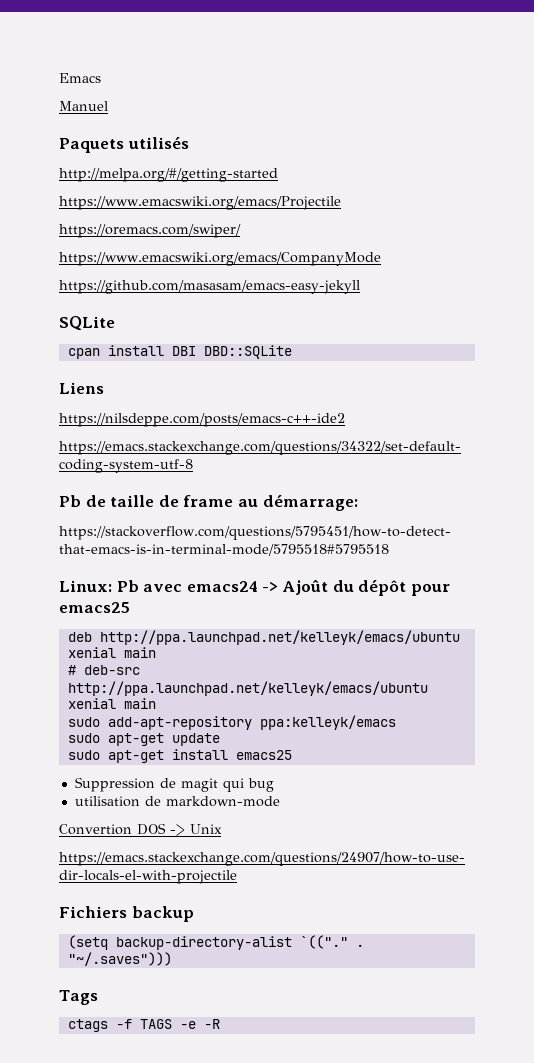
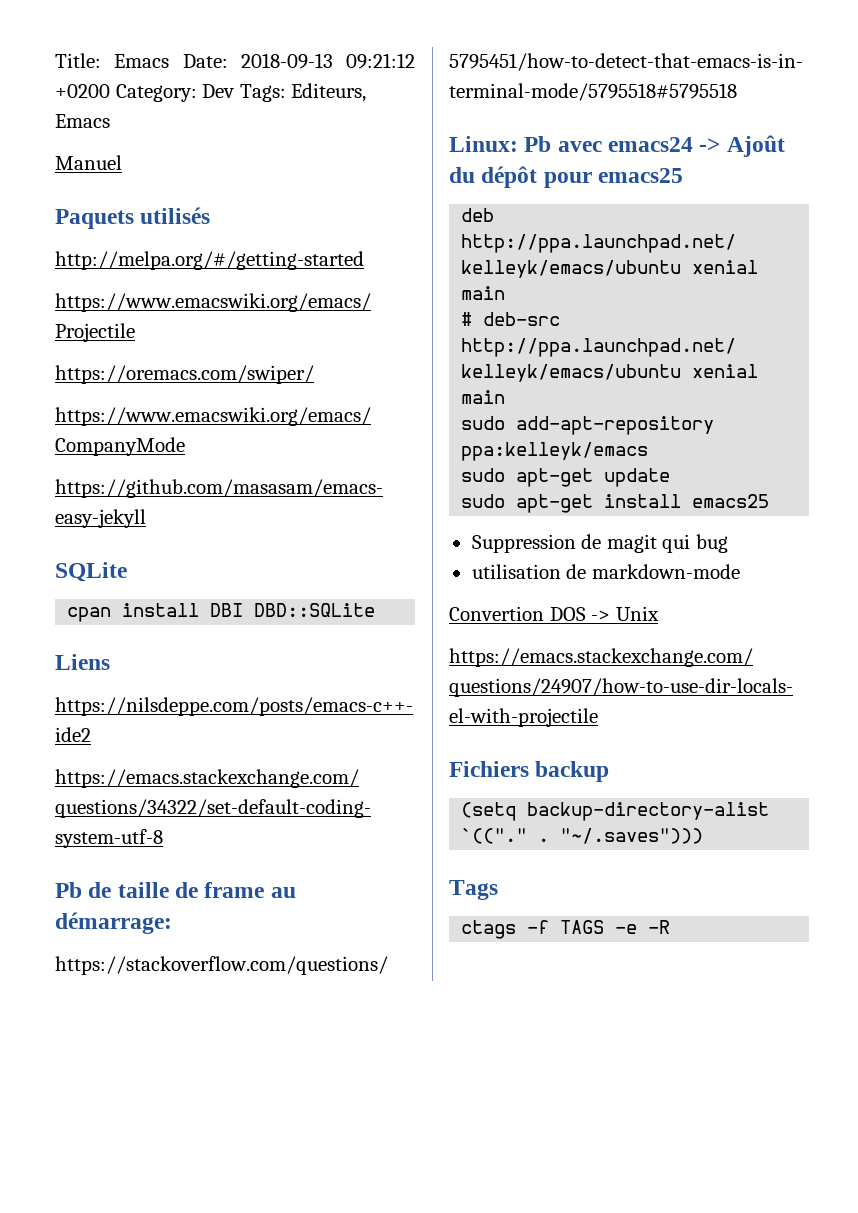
(59, 78) none -> [55,53,415,69] [55,83,367,102] Title: Emacs Date: 2018-09-13 09:21:12 +0200 Category: Dev Tags: Editeurs,

